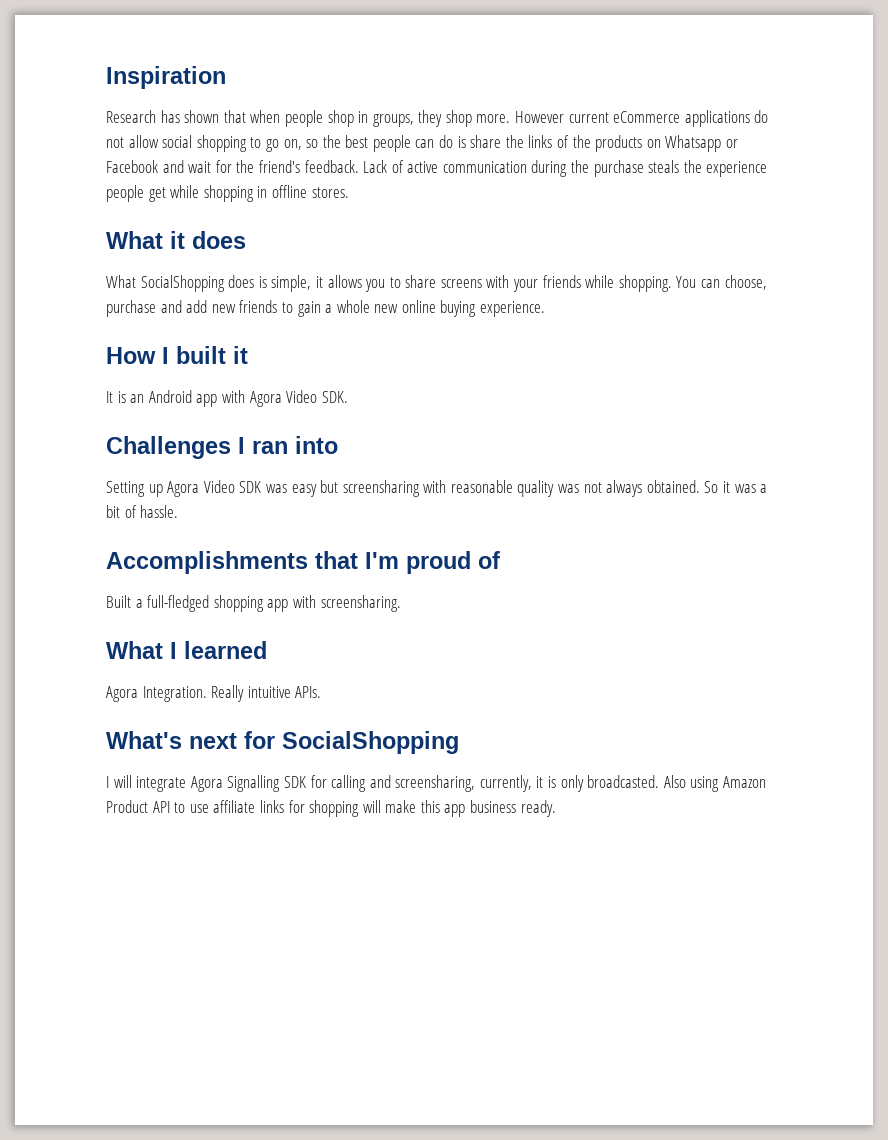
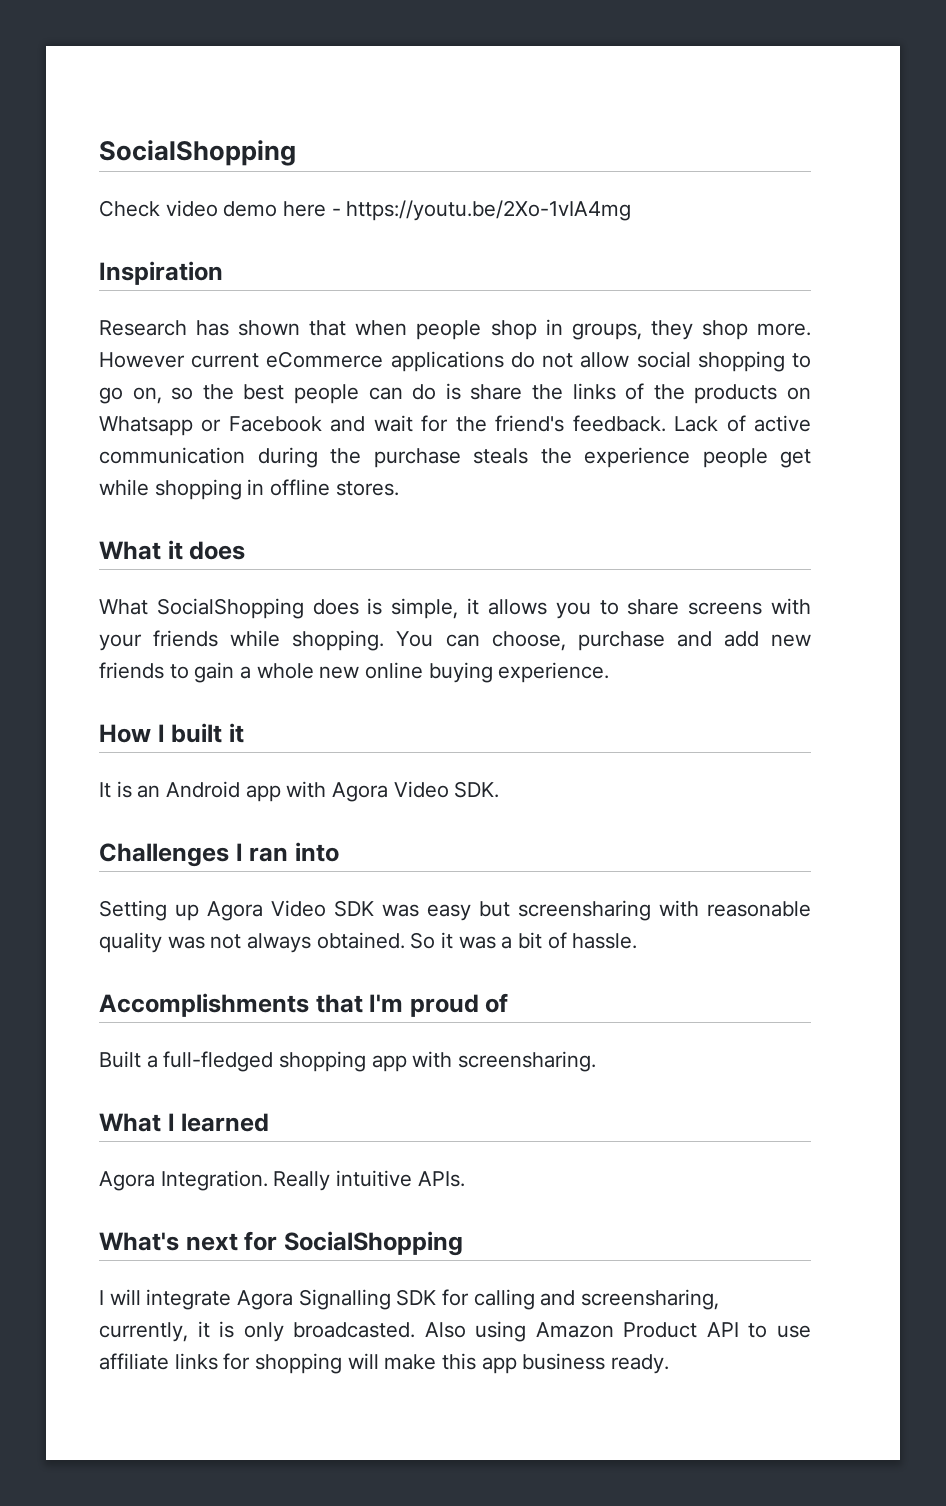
(106, 77) none -> [99,140,296,166] [99,200,632,221] SocialShopping // Check video demo here - https://youtu.be/2Xo-1vIA4mg //

